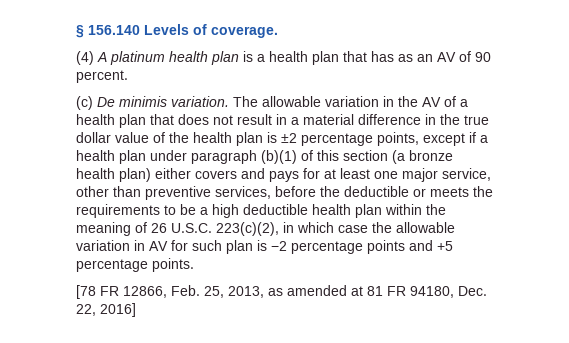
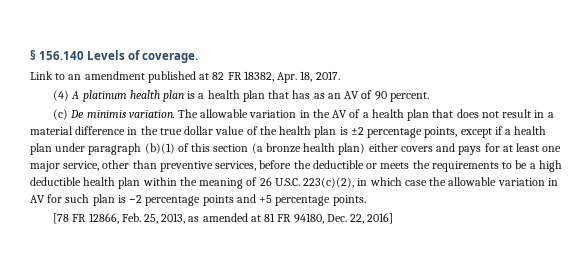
(278, 32) none -> [30,71,340,83] // Link to an amendment published at 82 FR 18382, Apr. 18, 2017.

